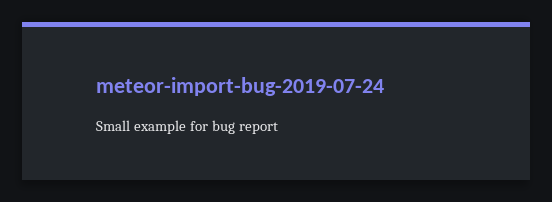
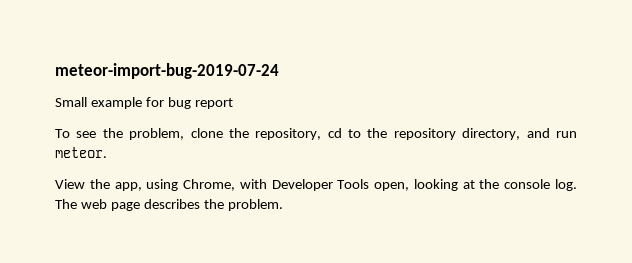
(278, 128) none -> [55,128,577,140] [55,147,107,158] [55,179,577,191] [55,199,283,211] // To see the problem, clone the repository, cd to the repository directory, and run meteor. // View the app, using Chrome, with Developer Tools open, looking at the console log. The web page describes the problem.

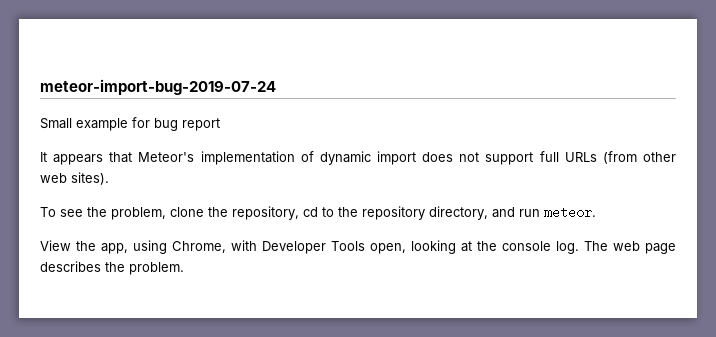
(233, 103) none -> [40,151,676,165] [40,172,109,185] // It appears that Meteor's implementation of dynamic import does not support full URLs (from other web sites).

